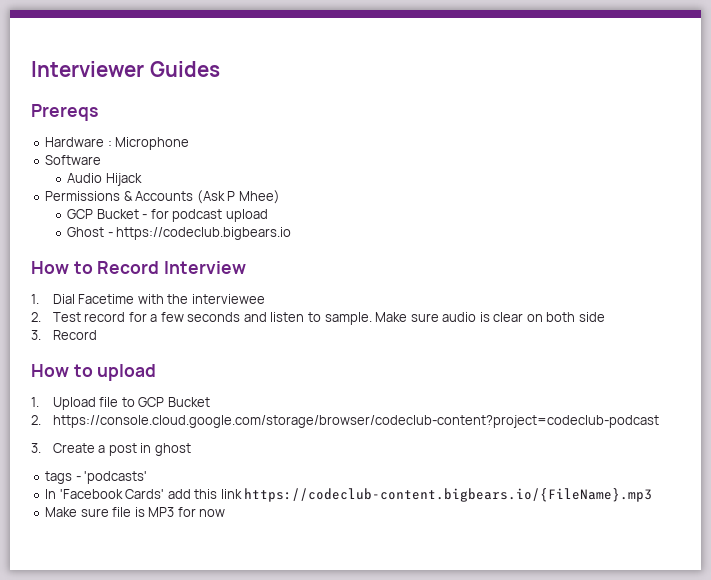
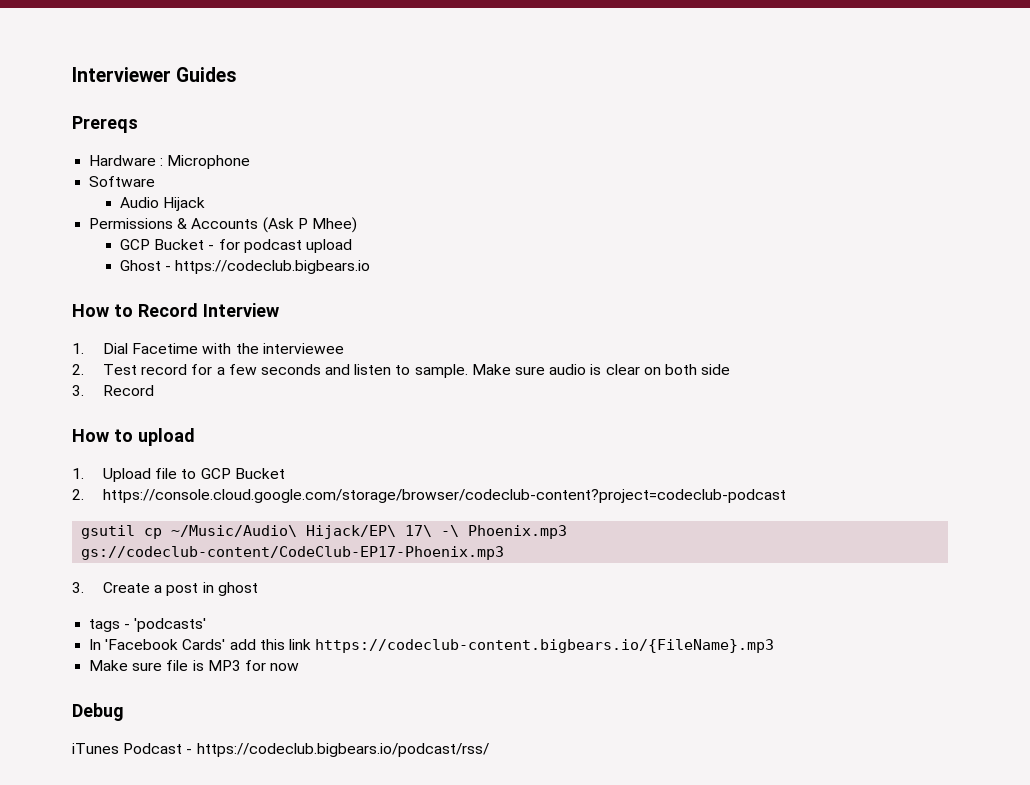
(659, 421) none -> [81,525,568,539] [81,546,505,560] // gsutil cp ~/Music/Audio\ Hijack/EP\ 17\ -\ Phoenix.mp3 gs://codeclub-content/CodeClub-EP17-Phoenix.mp3
(226, 513) none -> [72,703,124,721] [72,743,489,757] // Debug // iTunes Podcast - https://codeclub.bigbears.io/podcast/rss/

